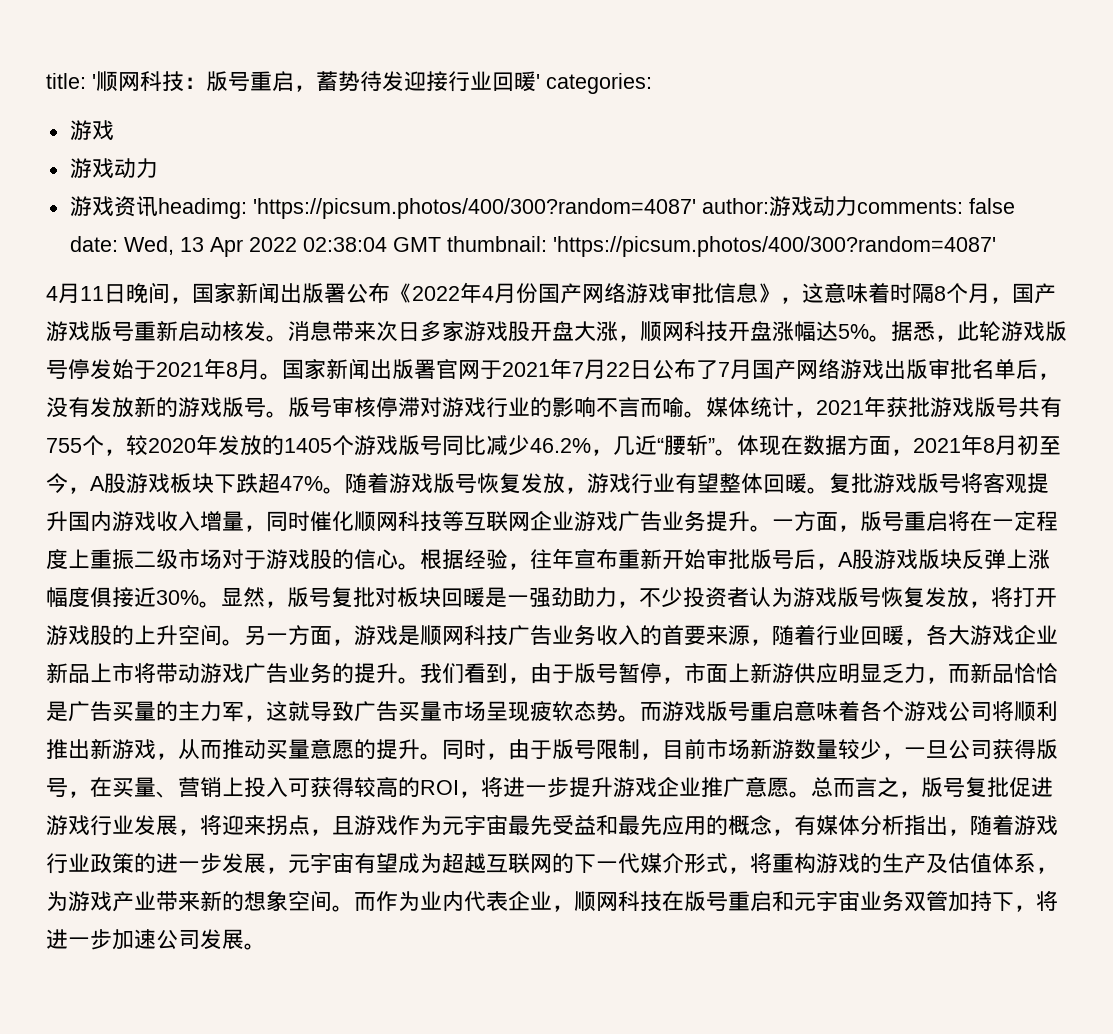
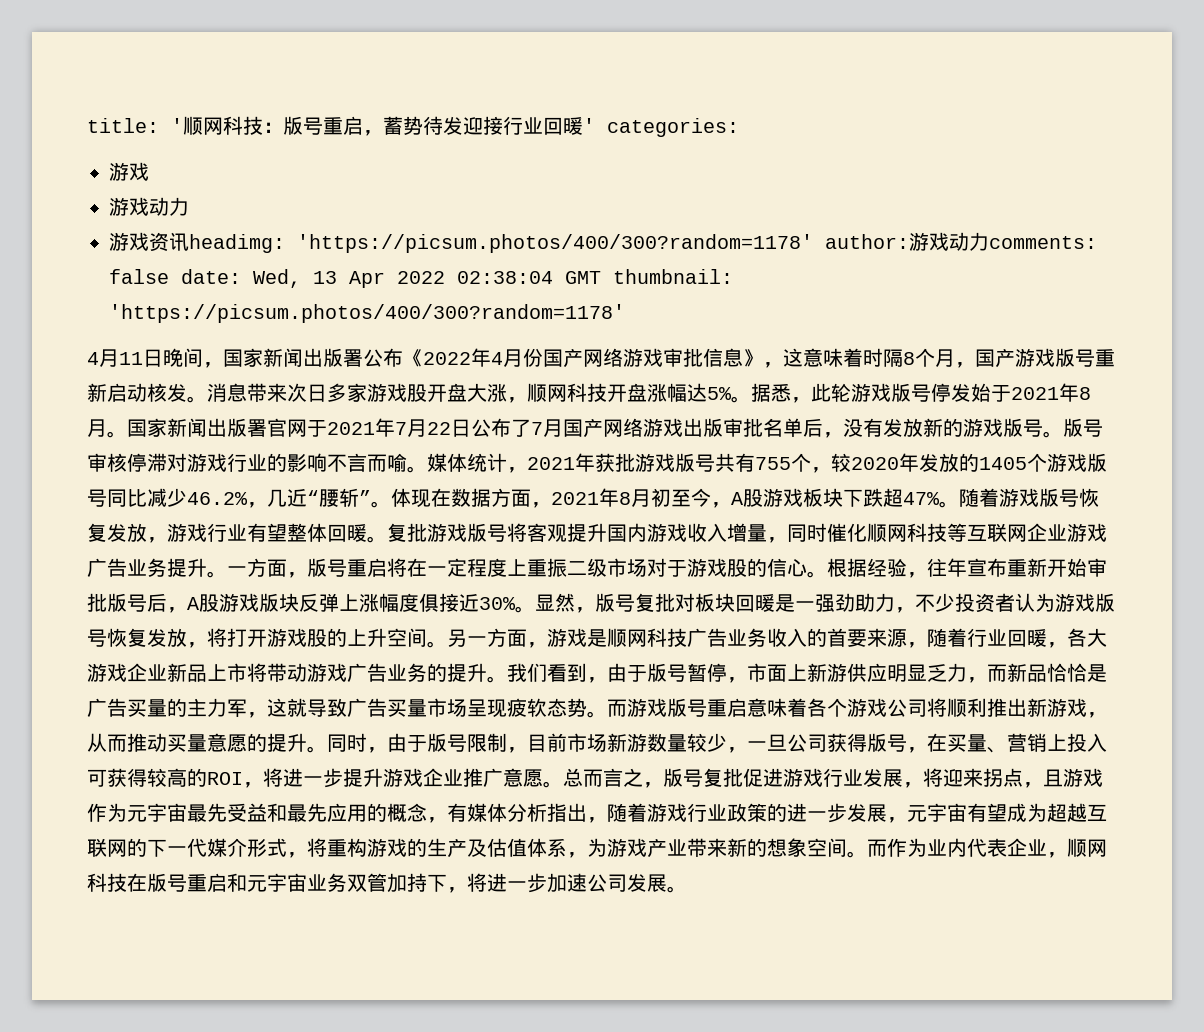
[252,198,696,219] 'https://picsum.photos/400/300?random=4087' -> [297,234,813,253] 'https://picsum.photos/400/300?random=1178'
[552,236,996,257] 'https://picsum.photos/400/300?random=4087' -> [109,304,625,323] 'https://picsum.photos/400/300?random=1178'

